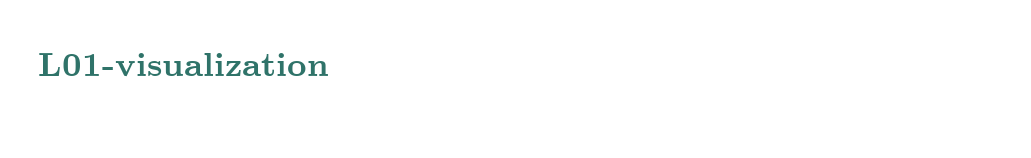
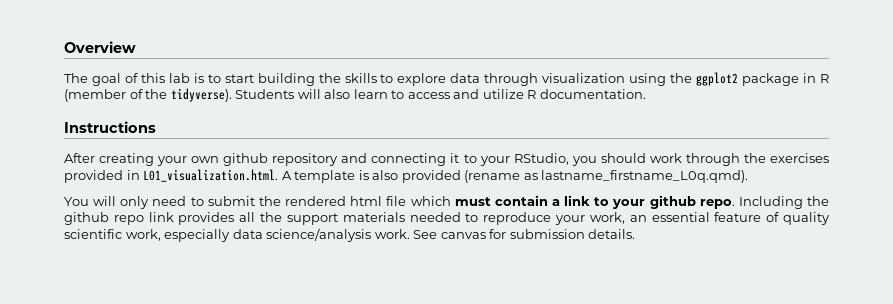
[38,53,329,77] L01-visualization -> [64,41,136,53] [64,72,830,86] [64,88,646,102] [64,121,156,133] [64,153,829,166] [64,169,749,183] [64,195,829,209] [64,212,831,225] [64,228,636,242] Overview // The goal of this lab is to start building the skills to explore data through visualization using the ggplot2 package in R (member of the tidyverse). Students will also learn to access and utilize R documentation. // Instructions // After creating your own github repository and connecting it to your RStudio, you should work through the exercises provided in L01_visualization.html. A template is also provided (rename as lastname_firstname_L0q.qmd). // You will only need to submit the rendered html file which must contain a link to your github repo. Including the github repo link provides all the support materials needed to reproduce your work, an essential feature of quality scientific work, especially data science/analysis work. See canvas for submission details.

